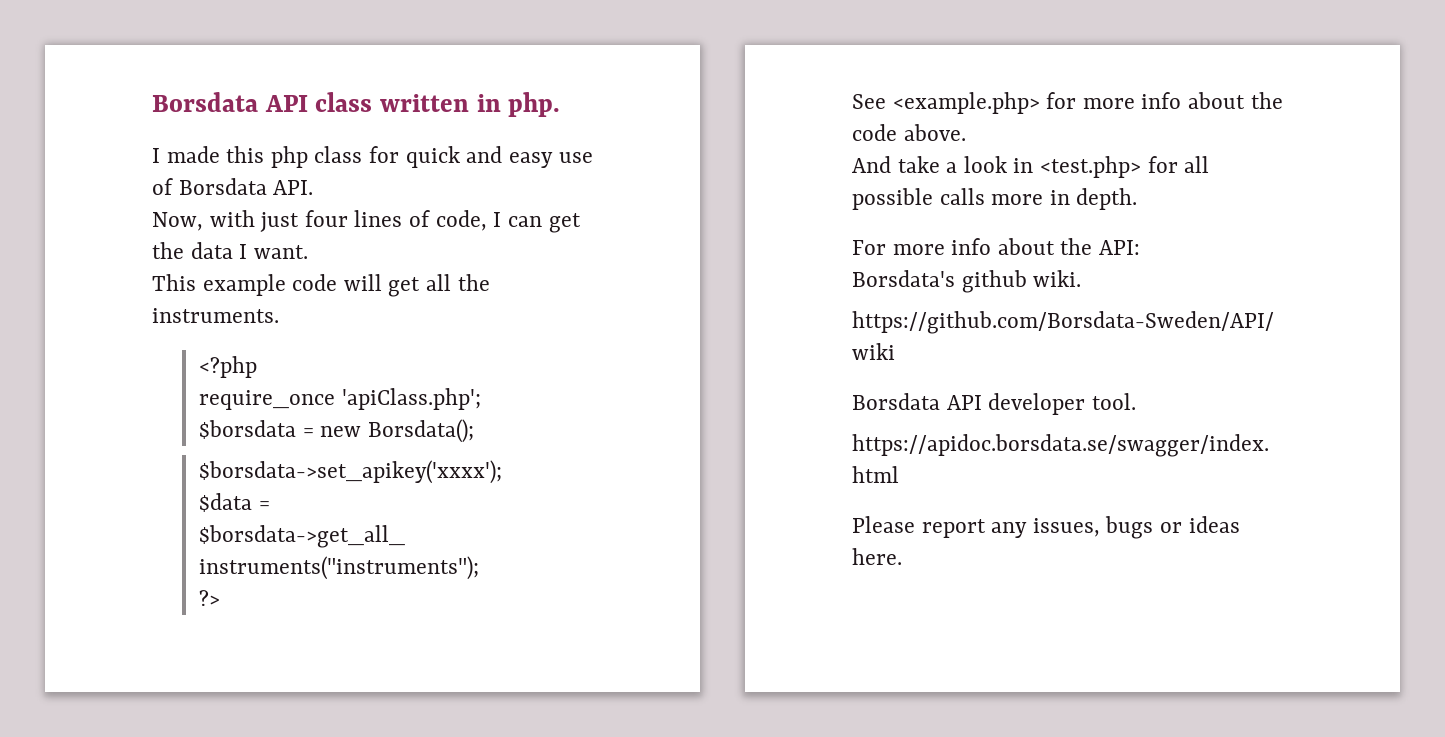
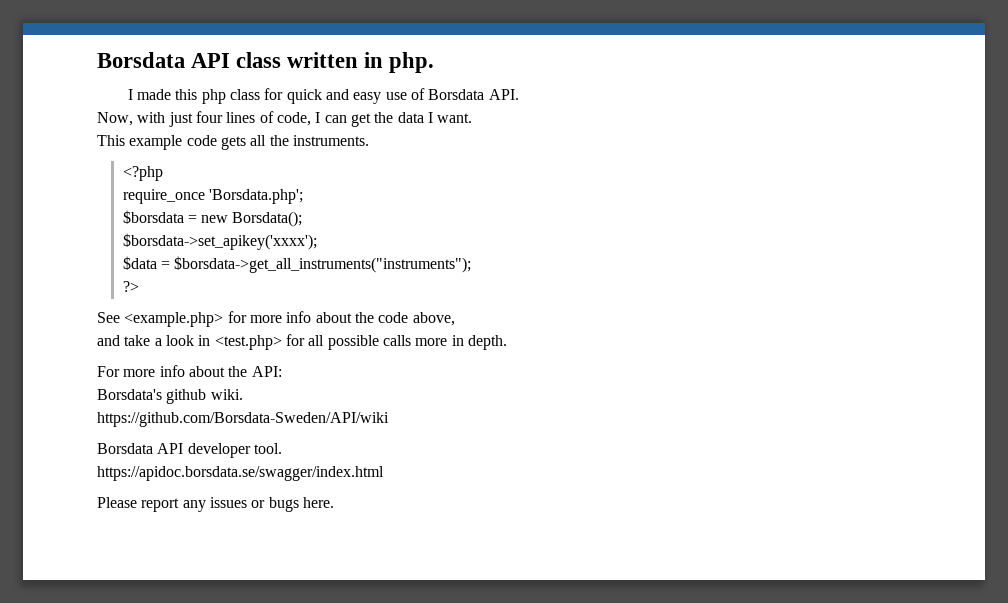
[343,274,421,297] will get -> [220,136,246,150] gets
[341,388,481,410] 'apiClass.php'; -> [208,189,303,204] 'Borsdata.php';
[903,124,966,141] [852,156,891,173] above. // And -> [412,312,455,326] [97,335,120,346] above, // and
[1032,516,1240,539] issues, bugs or ideas -> [209,497,299,512] issues or bugs

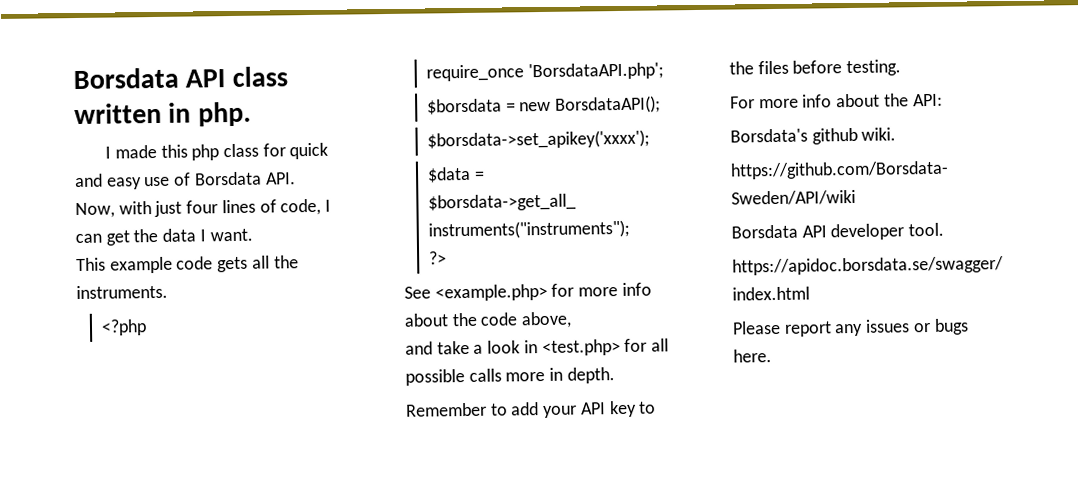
[208,189,303,204] 'Borsdata.php'; -> [527,62,664,81] 'BorsdataAPI.php';
[232,211,303,227] Borsdata(); -> [554,95,661,114] BorsdataAPI();
(507, 342) none -> [406,400,657,419] [729,59,902,77] // Remember to add your API key to the files before testing.

